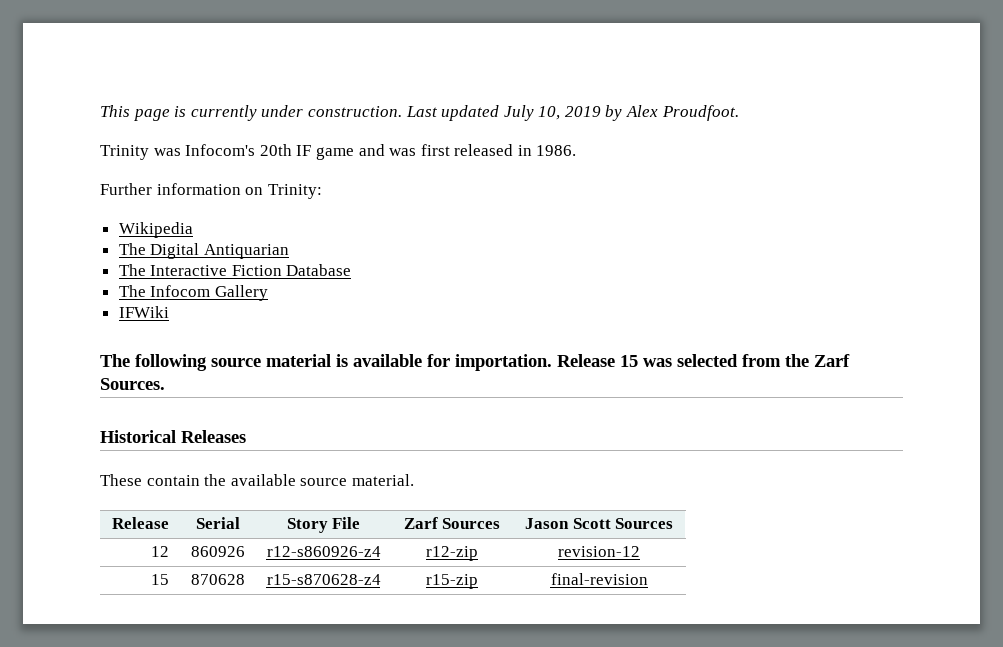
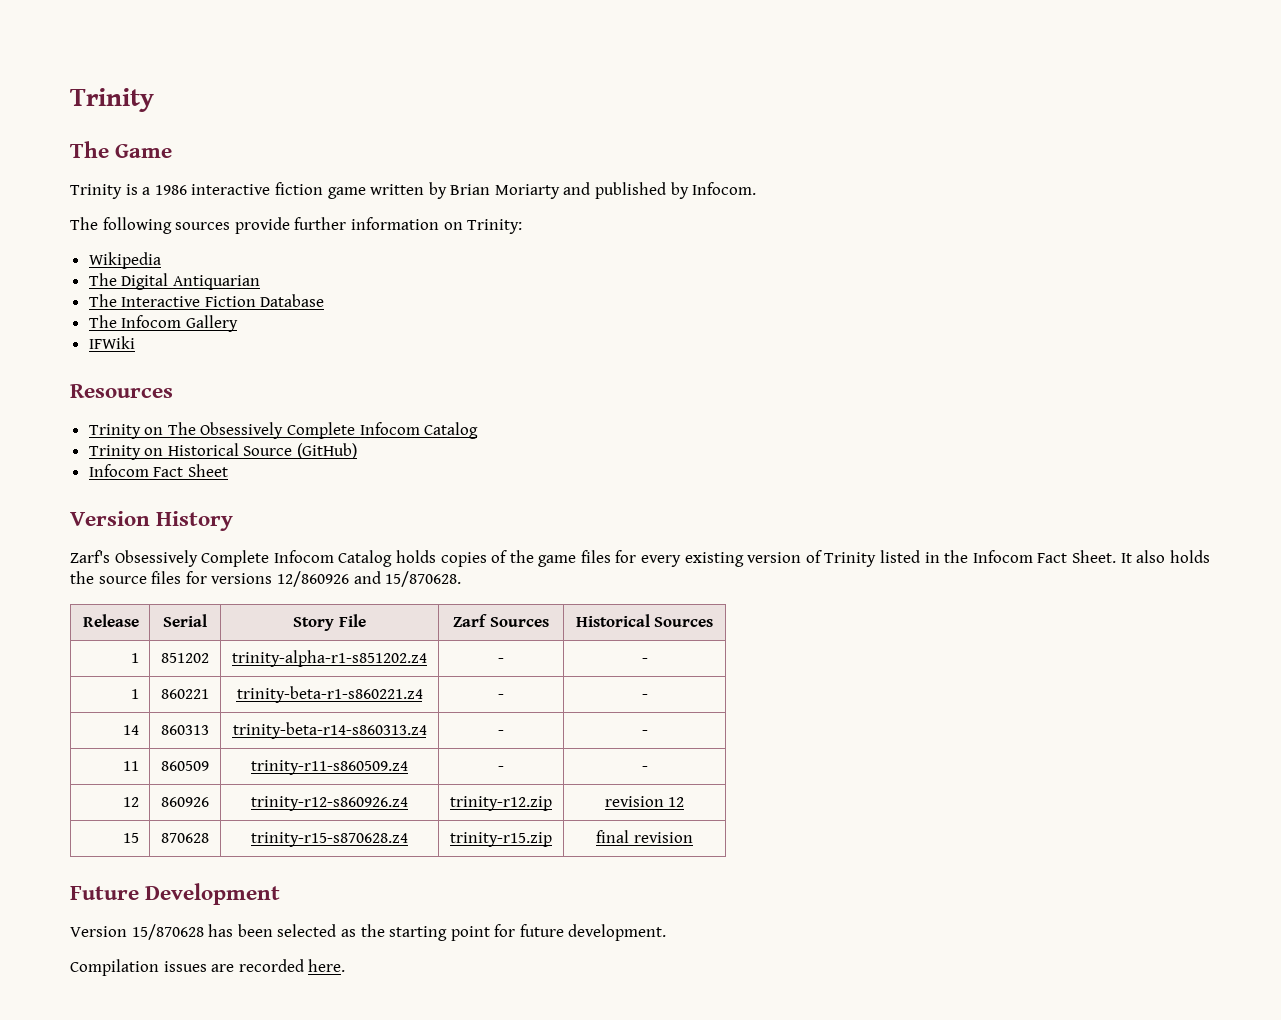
[100,105,739,121] [100,144,577,160] [100,183,152,195] This page is currently under construction. Last updated July 10, 2019 by Alex Proudfoot. // Trinity was Infocom's 20th IF game and was first released in 1986. // Further -> [70,88,154,112] [70,141,173,158] [70,182,757,199] [70,217,347,234] Trinity // The Game // Trinity is a 1986 interactive fiction game written by Brian Moriarty and published by Infocom. // The following sources provide further
[100,354,850,371] [100,378,165,390] [100,430,246,443] [100,474,414,486] The following source material is available for importation. Release 15 was selected from the Zarf Sources. // Historical Releases // These contain the available source material. -> [70,384,173,398] [88,422,479,439] [88,443,358,460] [88,464,228,477] [70,511,234,531] [70,550,1210,567] [70,571,462,587] Resources // Trinity on The Obsessively Complete Infocom Catalog // Trinity on Historical Source (GitHub) // Infocom Fact Sheet // Version History // Zarf's Obsessively Complete Infocom Catalog holds copies of the game files for every existing version of Trinity listed in the Infocom Fact Sheet. It also holds the source files for versions 12/860926 and 15/870628.
[524,518,611,529] Jason Scott -> [575,614,650,627] Historical
[151,546,170,557] [190,546,245,557] [266,546,381,557] [426,546,478,561] [558,546,640,557] [151,574,170,585] [190,574,245,585] [266,574,381,585] [426,574,478,589] [550,573,648,585] 12 | 860926 | r12-s860926-z4 | r12-zip | revision-12 // 15 | 870628 | r15-s870628-z4 | r15-zip | final-revision -> [130,653,139,663] [161,653,209,663] [232,650,427,667] [498,658,504,663] [641,658,648,663] [130,689,139,699] [161,689,209,699] [236,686,423,703] [498,694,504,699] [641,694,648,699] [122,725,139,735] [161,725,209,735] [232,722,427,739] [498,730,504,735] [641,730,648,735] [122,761,139,771] [161,761,209,771] [251,760,408,775] [498,766,504,771] [641,766,648,771] [122,797,139,807] [161,797,209,807] [251,796,408,811] [450,796,552,811] [604,796,685,807] [122,833,139,843] [161,833,209,843] [251,832,408,847] [450,832,552,847] [596,830,693,843] [70,883,281,905] [70,924,667,941] [70,959,346,976] 1 | 851202 | trinity-alpha-r1-s851202.z4 | - | - // 1 | 860221 | trinity-beta-r1-s860221.z4 | - | - // 14 | 860313 | trinity-beta-r14-s860313.z4 | - | - // 11 | 860509 | trinity-r11-s860509.z4 | - | - // 12 | 860926 | trinity-r12-s860926.z4 | trinity-r12.zip | revision 12 // 15 | 870628 | trinity-r15-s870628.z4 | trinity-r15.zip | final revision // Future Development // Version 15/870628 has been selected as the starting point for future development. // Compilation issues are recorded here.

